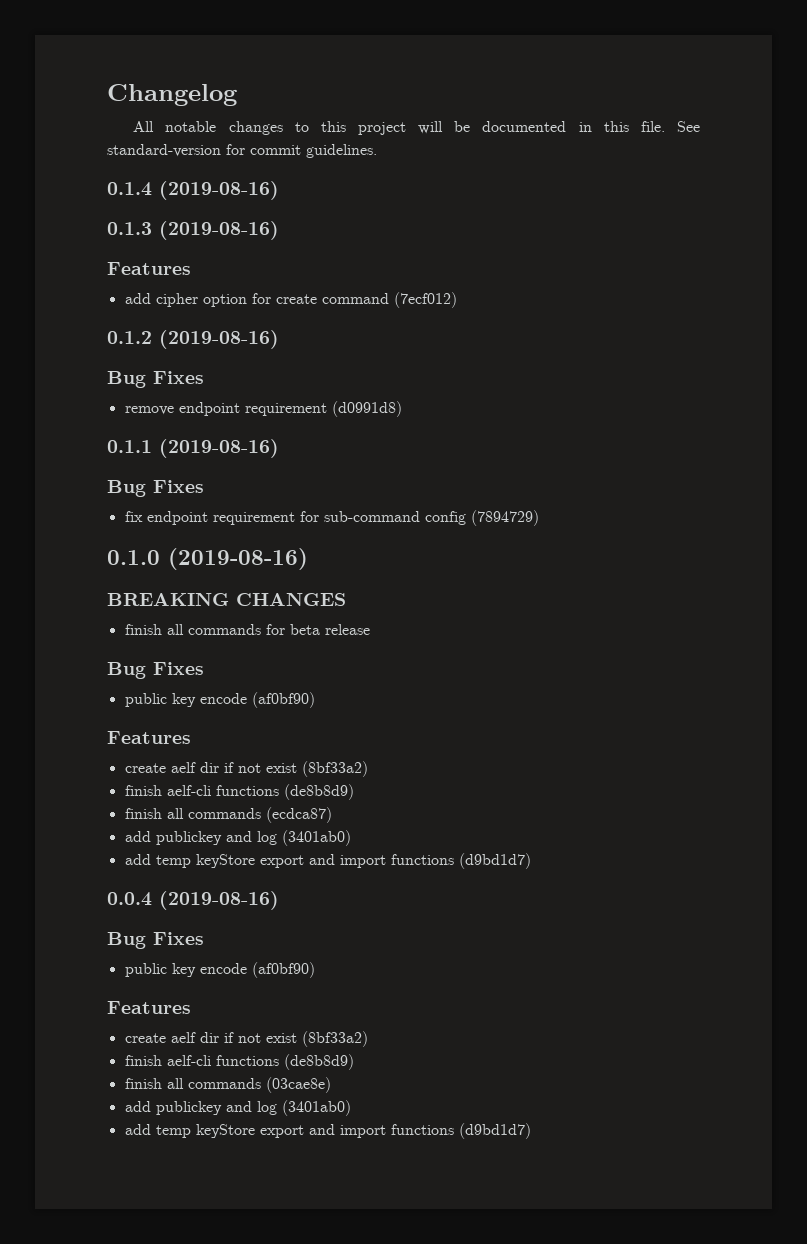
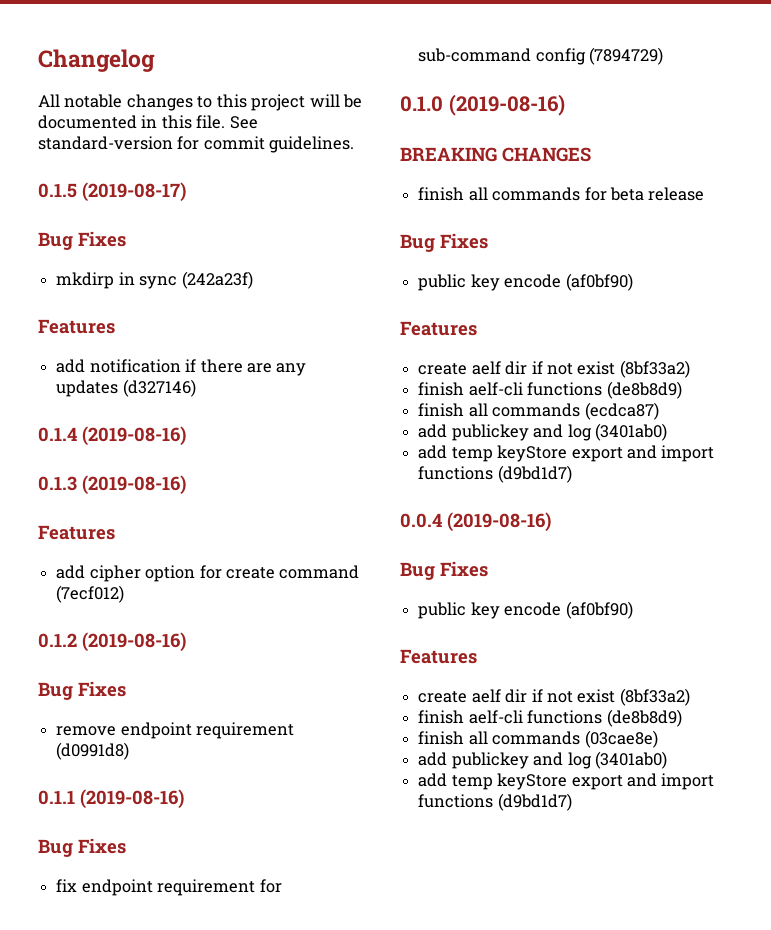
(377, 151) none -> [38,182,186,202] [38,231,126,250] [56,271,253,289] [38,319,115,334] [56,359,307,376] [56,379,196,397] // 0.1.5 (2019-08-17) // Bug Fixes // mkdirp in sync (242a23f) // Features // add notification if there are any updates (d327146)

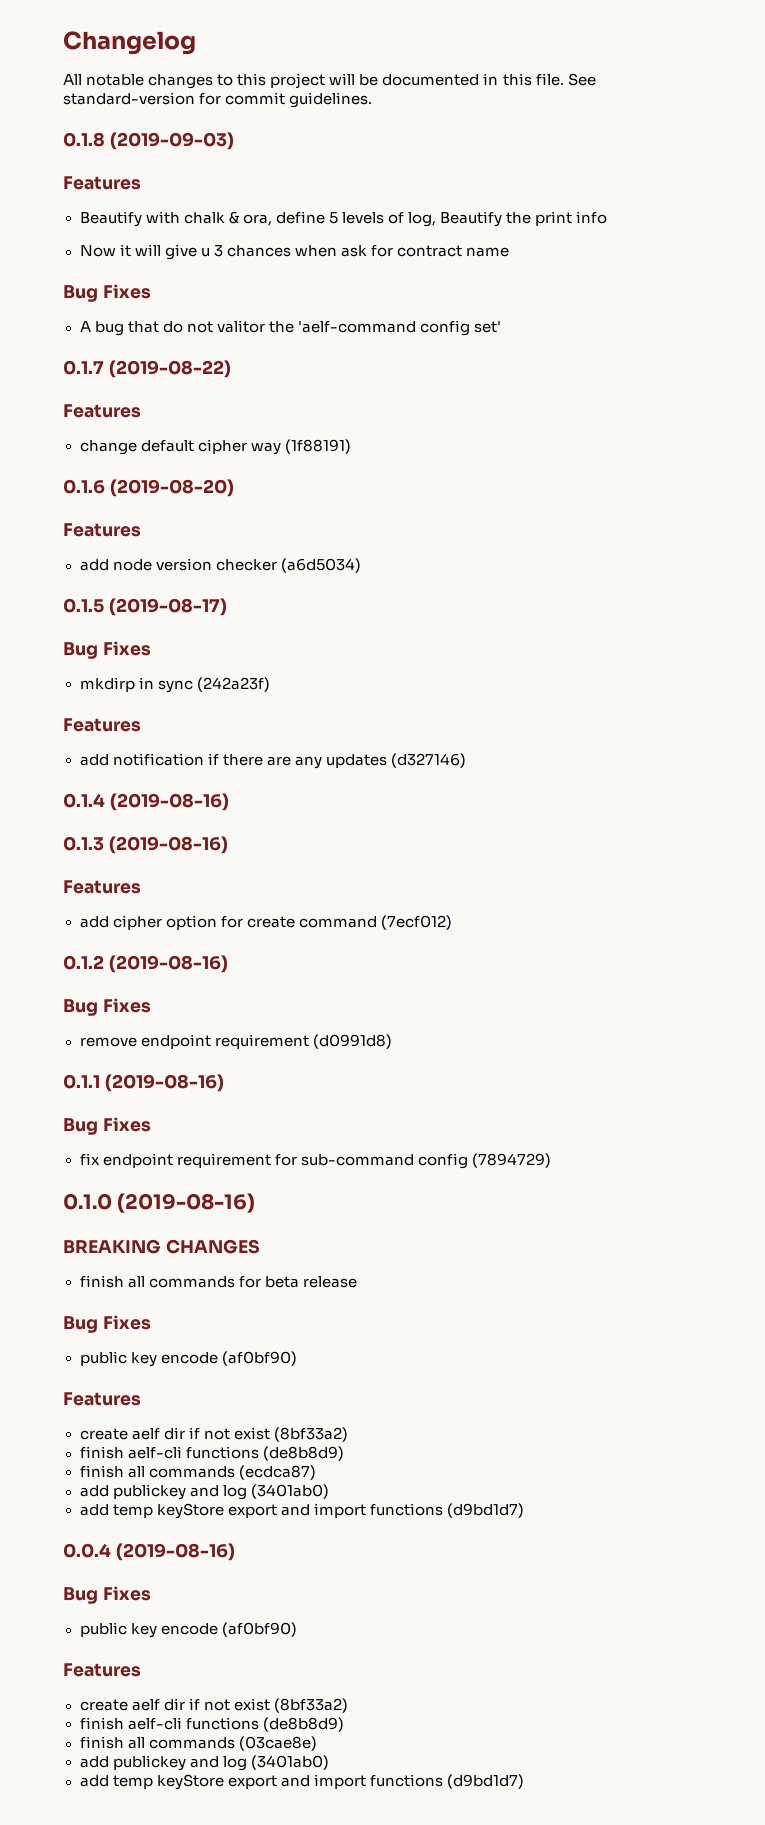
(355, 144) none -> [63,132,234,150] [63,176,141,190] [79,211,608,227] [79,244,510,260] [63,284,151,302] [79,320,501,336] [63,360,231,378] [63,404,141,418] [79,439,351,455] [63,479,234,497] [63,523,141,537] [79,558,361,573] // 0.1.8 (2019-09-03) // Features // Beautify with chalk & ora, define 5 levels of log, Beautify the print info // Now it will give u 3 chances when ask for contract name // Bug Fixes // A bug that do not valitor the 'aelf-command config set' // 0.1.7 (2019-08-22) // Features // change default cipher way (1f88191) // 0.1.6 (2019-08-20) // Features // add node version checker (a6d5034)

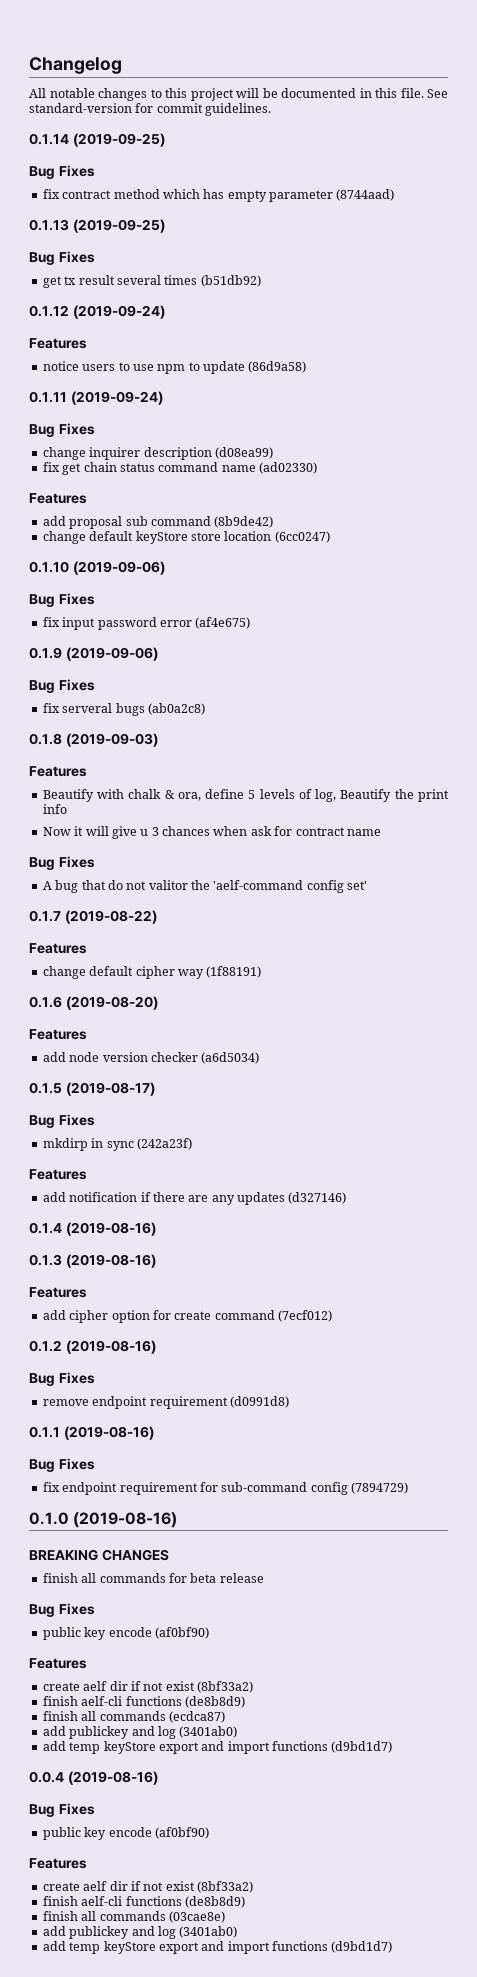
(373, 100) none -> [29,133,165,147] [29,165,95,179] [42,189,395,202] [29,219,165,233] [29,251,95,265] [42,275,261,288] [29,305,165,319] [29,338,87,349] [42,361,307,374] [29,391,163,405] [29,423,95,437] [42,447,273,460] [42,462,317,475] [29,493,87,504] [42,516,274,529] [42,531,330,544] [29,561,165,575] [29,593,95,607] [42,617,251,630] [29,647,158,661] [29,679,95,693] [42,703,205,716] // 0.1.14 (2019-09-25) // Bug Fixes // fix contract method which has empty parameter (8744aad) // 0.1.13 (2019-09-25) // Bug Fixes // get tx result several times (b51db92) // 0.1.12 (2019-09-24) // Features // notice users to use npm to update (86d9a58) // 0.1.11 (2019-09-24) // Bug Fixes // change inquirer description (d08ea99) // fix get chain status command name (ad02330) // Features // add proposal sub command (8b9de42) // change default keyStore store location (6cc0247) // 0.1.10 (2019-09-06) // Bug Fixes // fix input password error (af4e675) // 0.1.9 (2019-09-06) // Bug Fixes // fix serveral bugs (ab0a2c8)

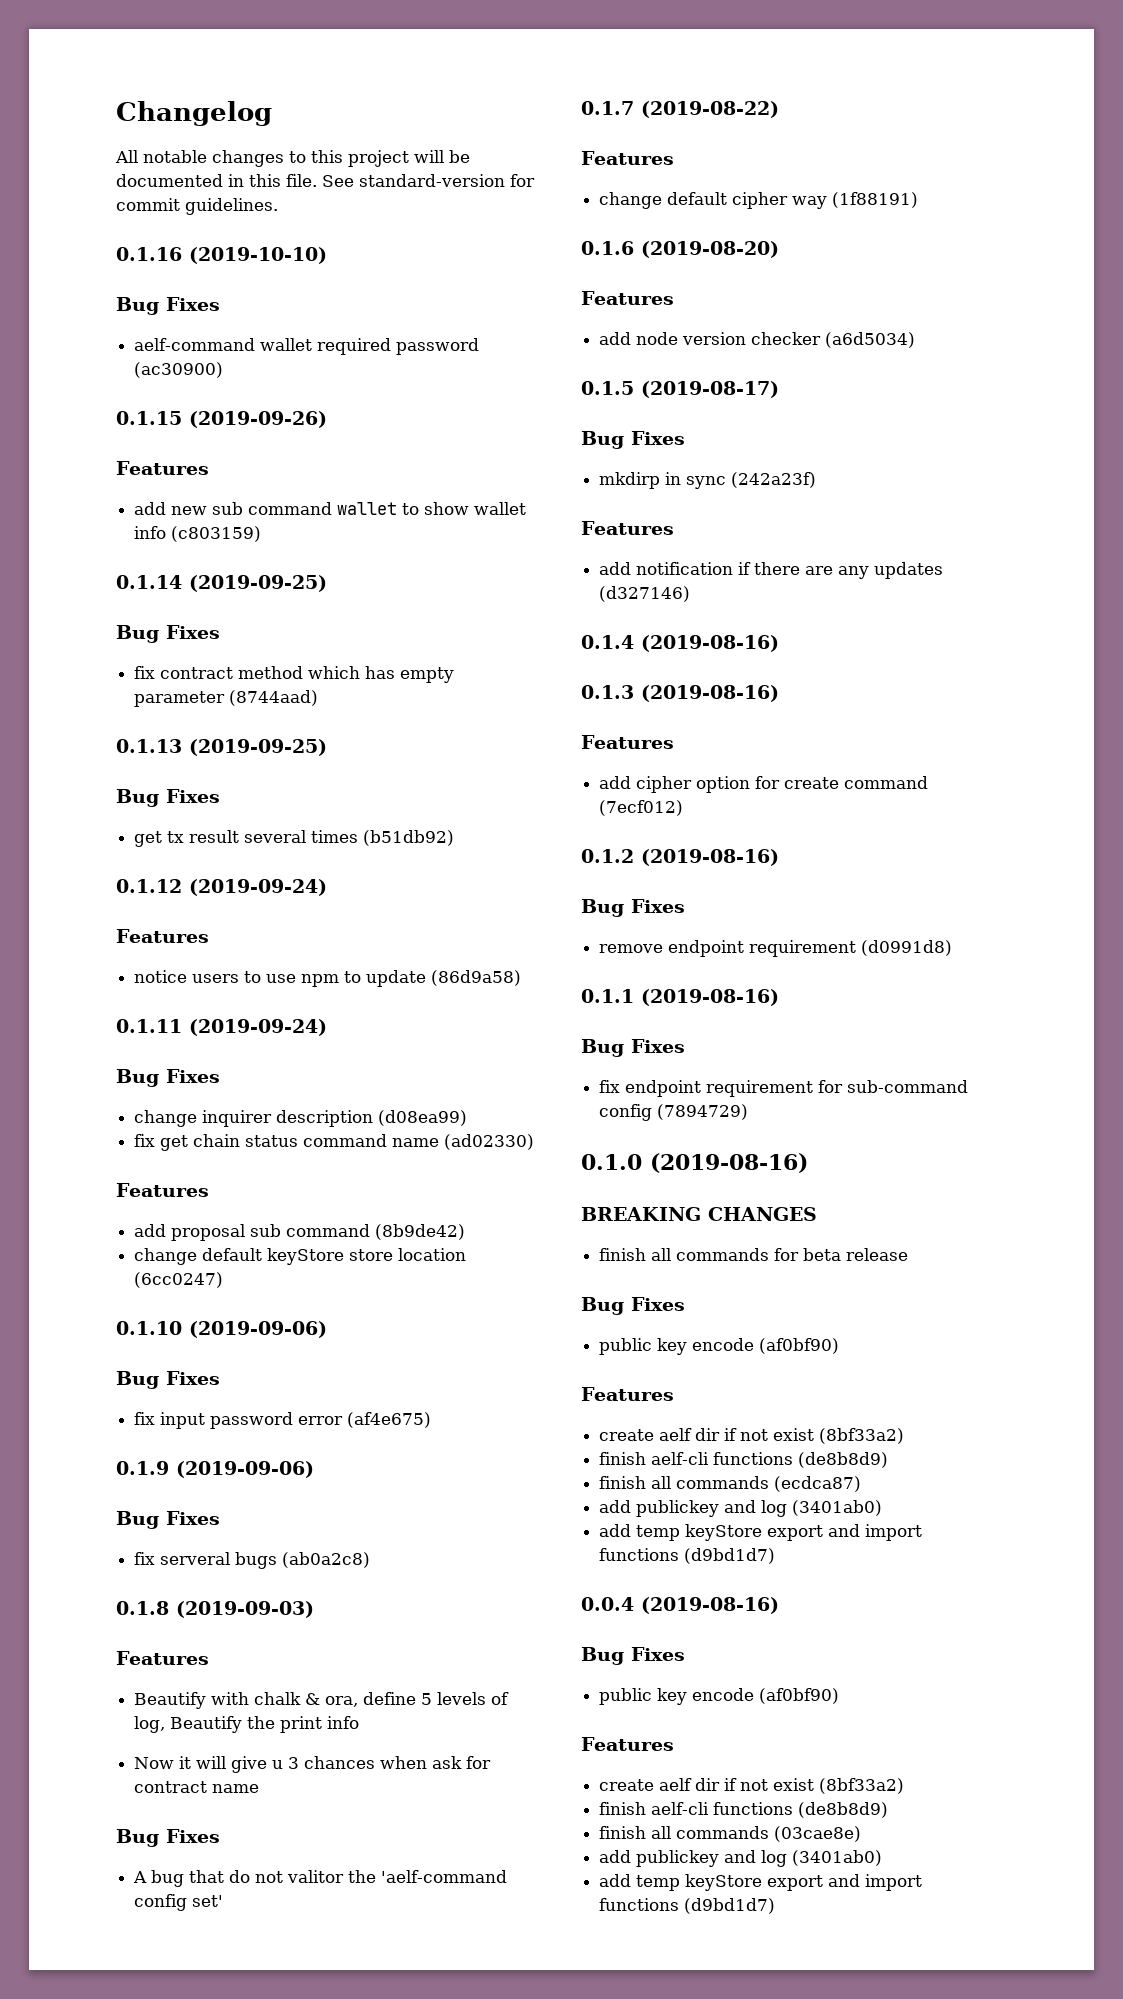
(272, 109) none -> [116,247,327,264] [116,297,220,315] [134,338,480,355] [134,362,224,378] [116,411,327,428] [116,461,209,475] [134,502,527,515] [134,526,262,542] // 0.1.16 (2019-10-10) // Bug Fixes // aelf-command wallet required password (ac30900) // 0.1.15 (2019-09-26) // Features // add new sub command wallet to show wallet info (c803159)

